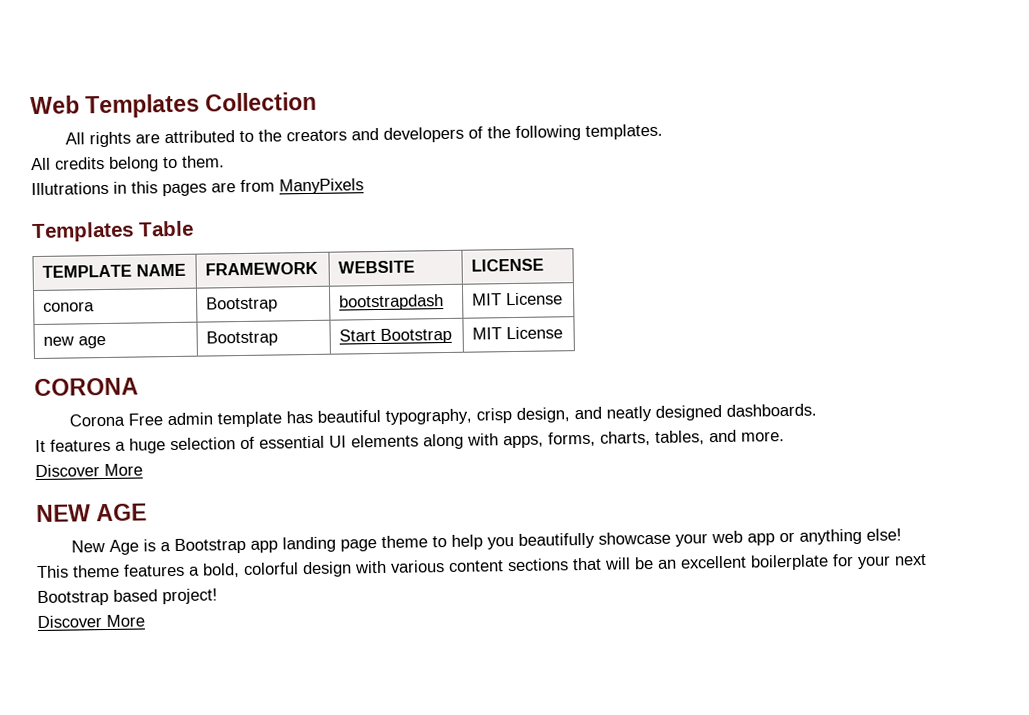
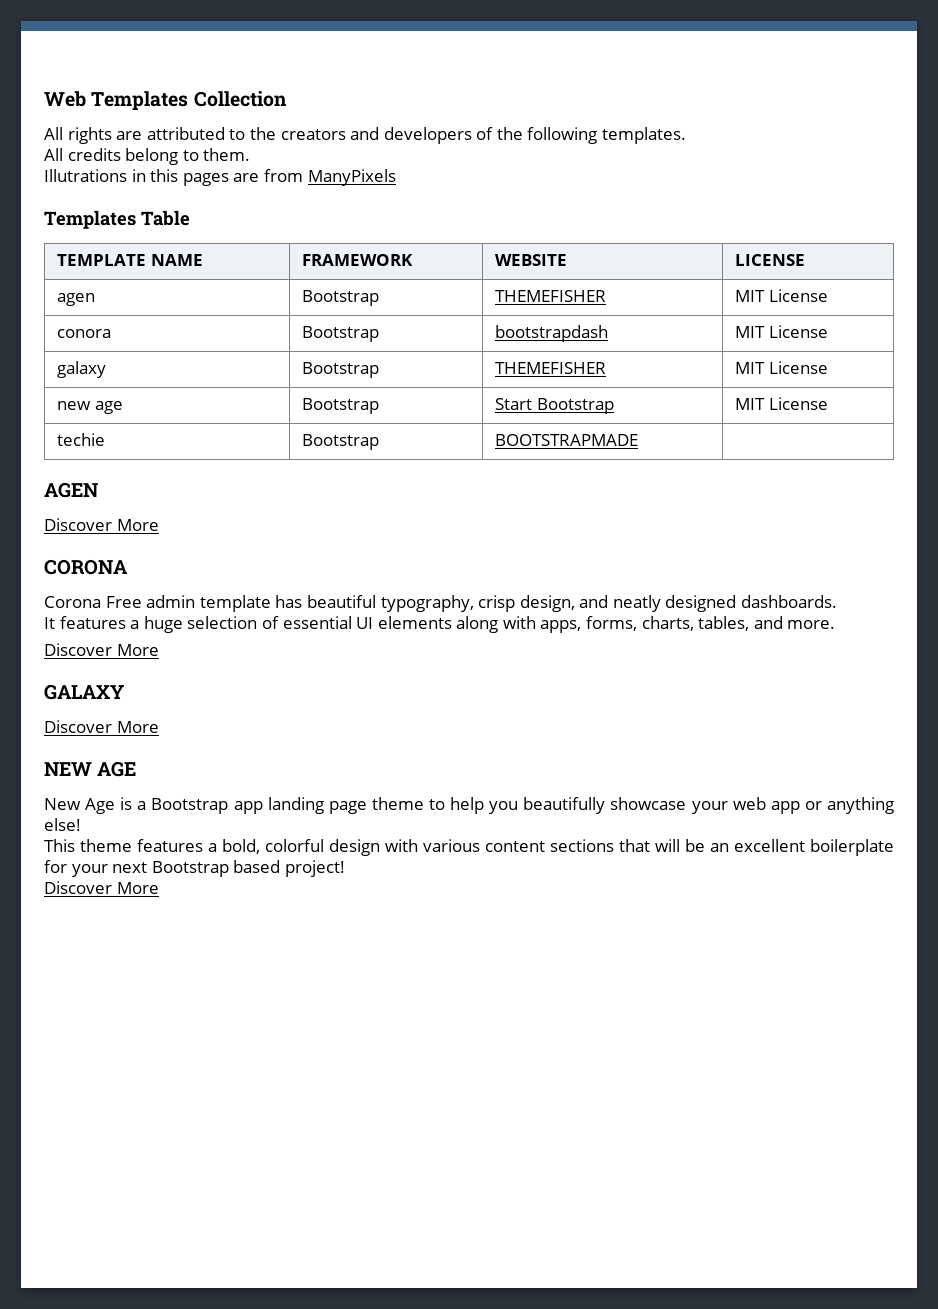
(544, 265) none -> [57,293,96,306] [302,290,380,306] [495,290,607,302] [735,289,828,302] // agen | Bootstrap | THEMEFISHER | MIT License
(563, 299) none -> [57,361,107,378] [302,362,380,378] [495,362,607,374] [735,361,828,374] // galaxy | Bootstrap | THEMEFISHER | MIT License
(563, 333) none -> [57,433,106,446] [302,434,380,450] [495,434,639,446] [44,482,98,498] [44,518,159,531] // techie | Bootstrap | BOOTSTRAPMADE | // AGEN // Discover More
(143, 470) none -> [44,684,124,700] [44,720,159,733] // GALAXY // Discover More

